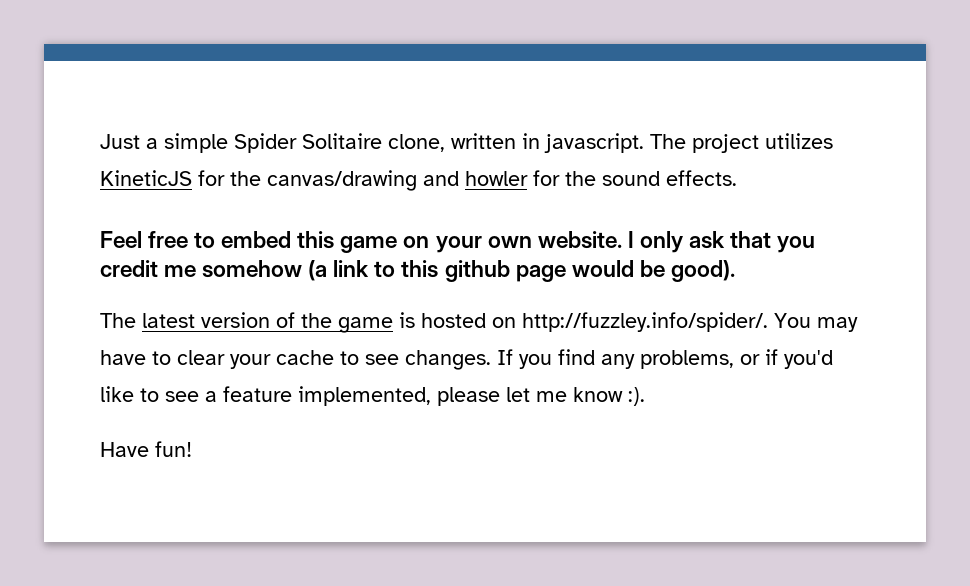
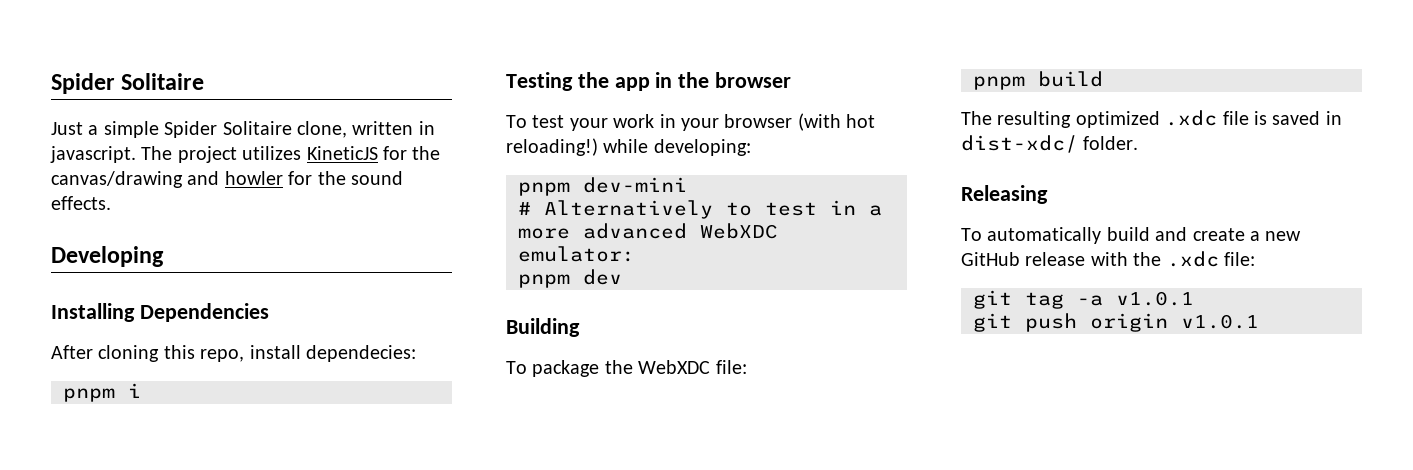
(100, 141) none -> [51,73,205,94] Spider Solitaire //
[100,231,816,253] [100,260,735,282] [100,312,858,333] [100,349,833,370] [100,386,645,406] [100,441,192,457] Feel free to embed this game on your own website. I only ask that you credit me somehow (a link to this github page would be good). // The latest version of the game is hosted on http://fuzzley.info/spider/. You may have to clear your cache to see changes. If you find any problems, or if you'd like to see a feature implemented, please let me know :). // Have fun! -> [51,246,164,267] [51,303,269,322] [51,345,416,362] [63,383,141,402] [506,72,792,91] [506,113,876,131] [506,138,751,156] [518,177,687,196] [518,200,882,219] [518,223,778,239] [518,246,635,262] [518,269,622,288] [506,318,580,337] [506,360,747,377] [973,71,1103,90] [961,110,1342,128] [961,135,1139,153] [961,185,1048,204] [961,227,1302,244] [961,251,1255,267] [973,290,1194,309] [973,313,1259,332] Developing // Installing Dependencies // After cloning this repo, install dependecies: // pnpm i // Testing the app in the browser // To test your work in your browser (with hot reloading!) while developing: // pnpm dev-mini // # Alternatively to test in a more advanced WebXDC emulator: // pnpm dev // Building // To package the WebXDC file: // pnpm build // The resulting optimized .xdc file is saved in dist-xdc/ folder. // Releasing // To automatically build and create a new GitHub release with the .xdc file: // git tag -a v1.0.1 // git push origin v1.0.1

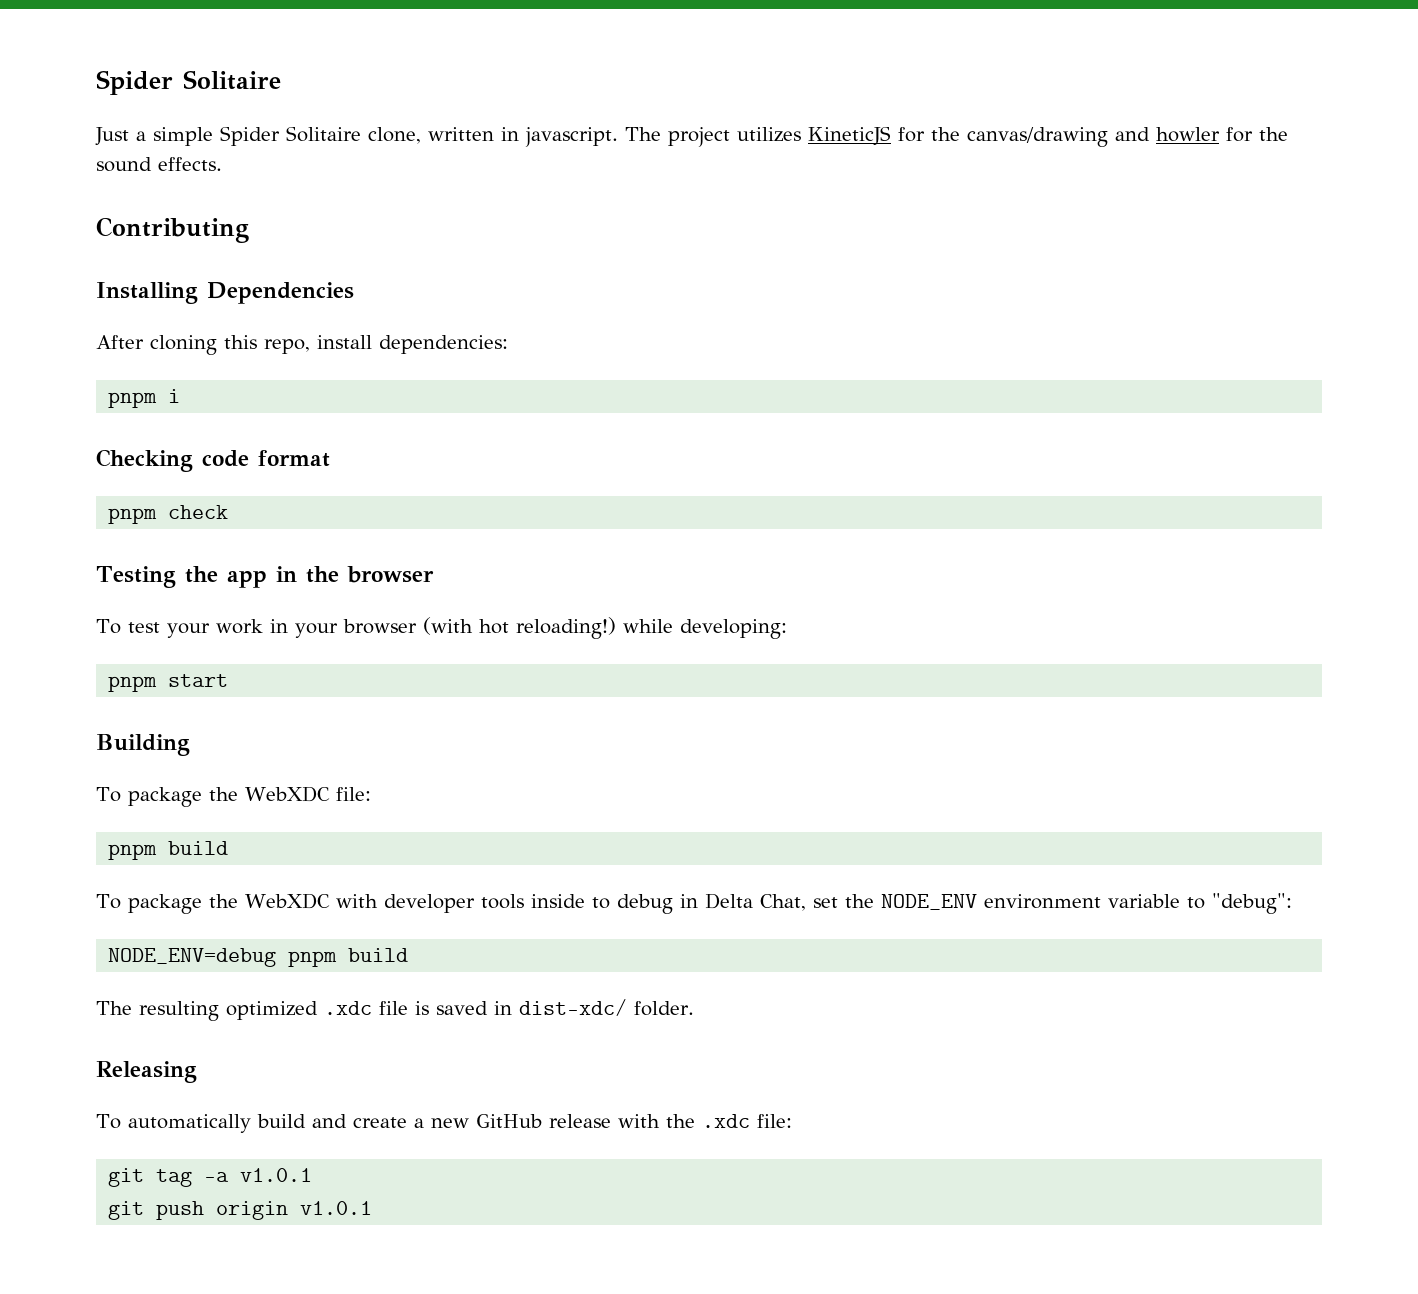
[51,246,164,267] Developing -> [96,217,249,243] Contributing
[306,345,416,362] dependecies: -> [379,335,508,354] dependencies:
(141, 390) none -> [96,449,330,472] [108,505,229,524] // Checking code format // pnpm check
[583,177,687,193] [518,200,882,219] [518,223,778,239] [518,246,635,262] [518,269,622,288] dev-mini // # Alternatively to test in a more advanced WebXDC emulator: // pnpm dev -> [168,674,229,687] start
(1103, 79) none -> [96,893,1292,914] [108,948,409,967] // To package the WebXDC with developer tools inside to debug in Delta Chat, set the NODE_ENV environment variable to "debug": // NODE_ENV=debug pnpm build

